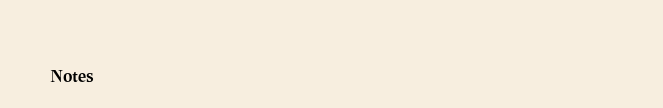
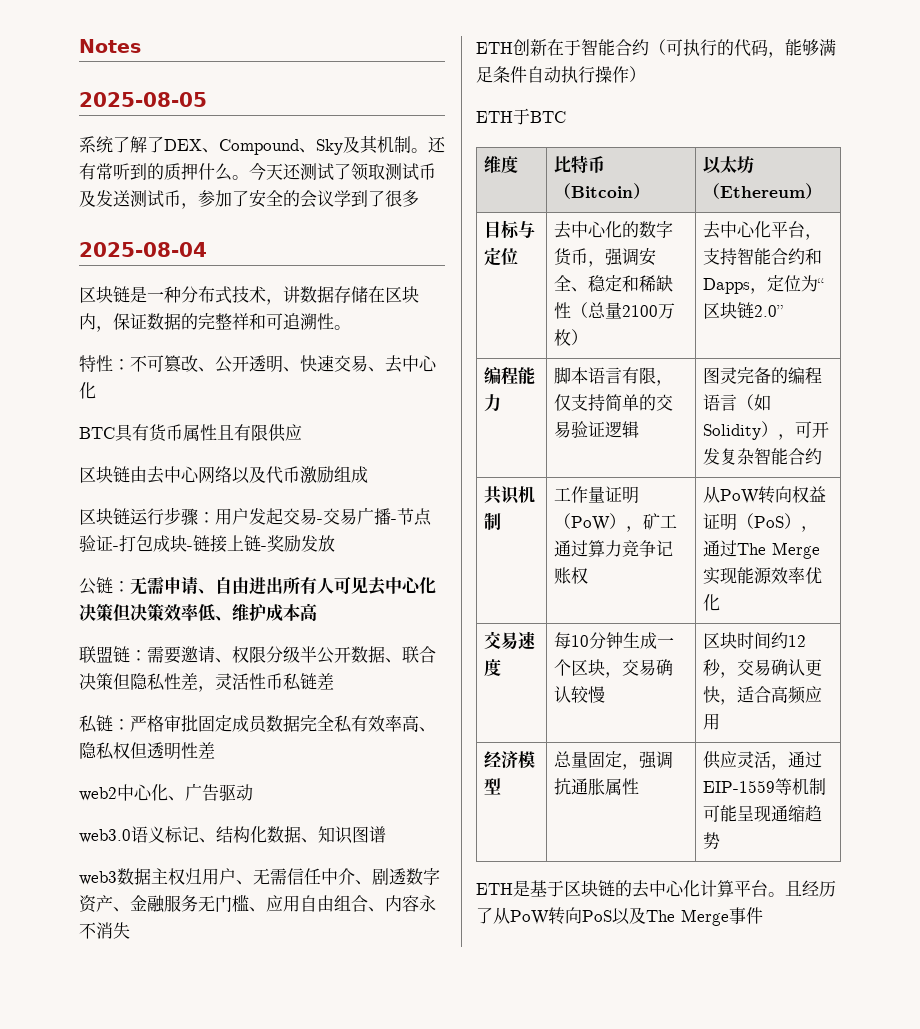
(94, 76) none -> [79,92,207,107] [79,135,446,155] [79,162,436,181] [79,190,419,209] [79,242,207,257] [79,286,419,305] [79,313,351,332] [79,355,437,373] [79,382,96,399] [79,424,302,442] [79,466,368,484] [79,507,432,526] [79,535,335,553] [79,576,436,596] [79,603,317,622] [79,646,436,664] [79,673,334,692] [79,715,436,733] [79,742,215,760] [79,783,253,801] [79,826,386,844] [79,868,440,885] [79,894,436,913] [79,922,130,939] [476,39,836,58] [476,66,646,83] [476,108,566,125] [484,155,519,173] [554,155,606,173] [554,183,651,200] [703,156,755,174] [703,183,823,200] [484,220,536,239] [484,247,519,266] [554,221,674,239] [554,248,657,267] [554,275,674,292] [554,302,676,319] [554,329,589,346] [703,221,823,240] [703,248,823,265] [703,275,825,294] [703,302,784,319] [484,367,536,385] [484,394,502,412] [554,367,674,386] [554,394,674,411] [554,421,640,438] [703,367,823,384] [703,394,772,411] [703,421,830,440] [703,448,823,465] [484,486,536,505] [484,512,502,530] [554,486,640,504] [554,513,678,532] [554,540,674,557] [554,567,589,584] [703,486,827,504] [703,513,819,532] [703,540,821,559] [703,567,823,585] [703,594,721,611] [484,631,537,650] [484,659,502,676] [554,632,675,649] [554,659,674,678] [554,686,606,703] [703,632,807,649] [703,659,823,678] [703,686,823,705] [703,713,721,730] [484,750,536,768] [484,778,502,795] [554,751,674,770] [554,778,640,796] [703,751,823,770] [703,778,827,795] [703,805,823,822] [703,832,721,849] [476,880,836,898] [476,907,763,926] // 2025-08-05 // 系统了解了DEX、Compound、Sky及其机制。还有常听到的质押什么。今天还测试了领取测试币及发送测试币，参加了安全的会议学到了很多 // 2025-08-04 // 区块链是一种分布式技术，讲数据存储在区块内，保证数据的完整祥和可追溯性。 // 特性：不可篡改、公开透明、快速交易、去中心化 // BTC具有货币属性且有限供应 // 区块链由去中心网络以及代币激励组成 // 区块链运行步骤：用户发起交易-交易广播-节点验证-打包成块-链接上链-奖励发放 // 公链：无需申请、自由进出所有人可见去中心化决策但决策效率低、维护成本高 // 联盟链：需要邀请、权限分级半公开数据、联合决策但隐私性差，灵活性币私链差 // 私链：严格审批固定成员数据完全私有效率高、隐私权但透明性差 // web2中心化、广告驱动 // web3.0语义标记、结构化数据、知识图谱 // web3数据主权归用户、无需信任中介、剧透数字资产、金融服务无门槛、应用自由组合、内容永不消失 // ETH创新在于智能合约（可执行的代码，能够满足条件自动执行操作） // ETH于BTC // 维度 | 比特币（Bitcoin） | 以太坊（Ethereum） // 目标与定位 | 去中心化的数字货币，强调安全、稳定和稀缺性（总量2100万枚） | 去中心化平台，支持智能合约和Dapps，定位为“区块链2.0” // 编程能力 | 脚本语言有限，仅支持简单的交易验证逻辑 | 图灵完备的编程语言（如Solidity），可开发复杂智能合约 // 共识机制 | 工作量证明（PoW），矿工通过算力竞争记账权 | 从PoW转向权益证明（PoS），通过The Merge实现能源效率优化 // 交易速度 | 每10分钟生成一个区块，交易确认较慢 | 区块时间约12秒，交易确认更快，适合高频应用 // 经济模型 | 总量固定，强调抗通胀属性 | 供应灵活，通过EIP-1559等机制可能呈现通缩趋势 // ETH是基于区块链的去中心化计算平台。且经历了从PoW转向PoS以及The Merge事件

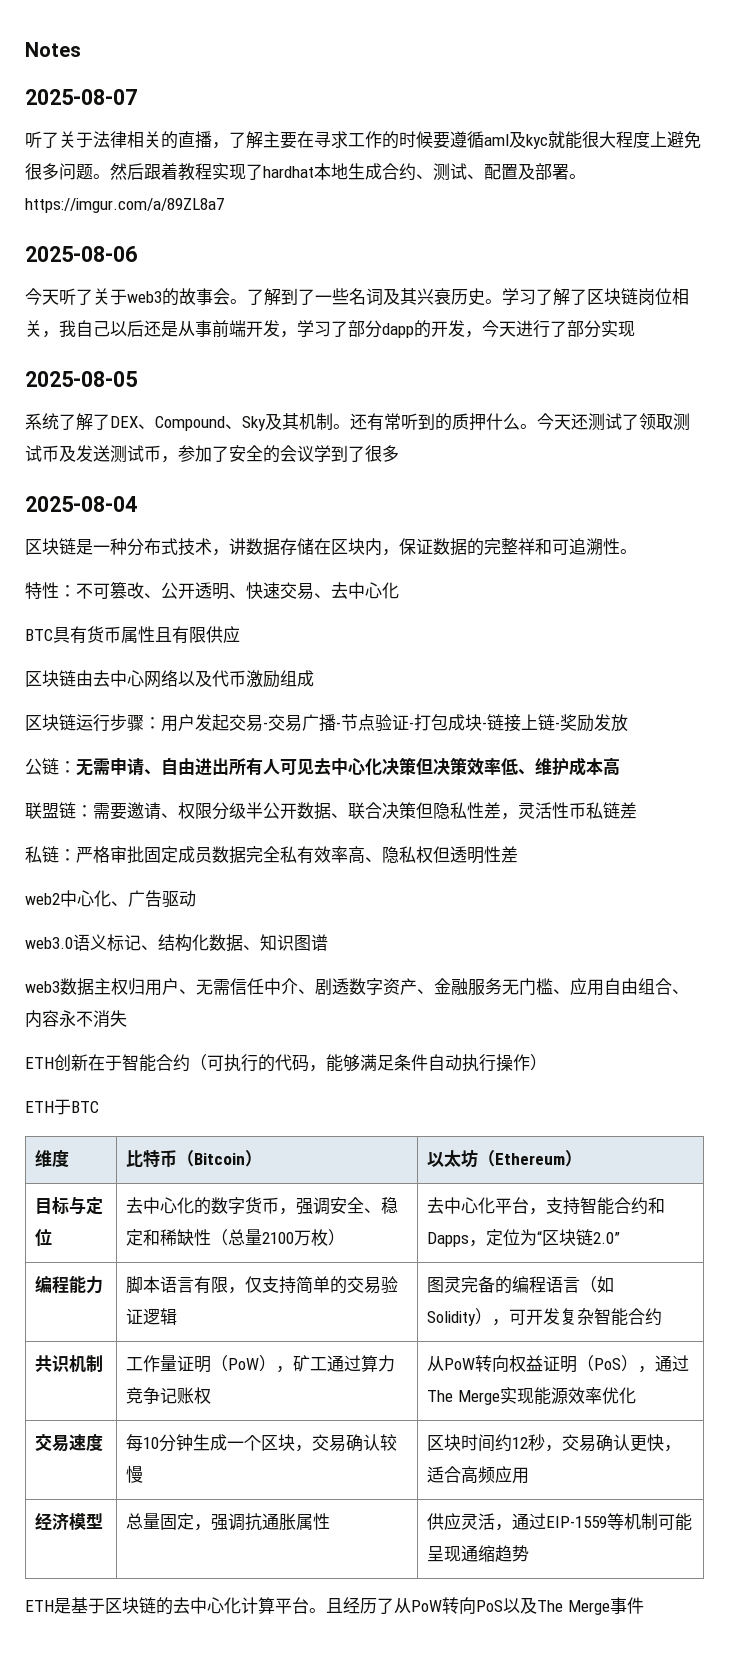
(141, 46) none -> [25,89,137,105] [25,131,701,149] [25,163,586,181] [25,198,224,213] [25,246,137,262] [25,288,689,306] [25,320,635,338] // 2025-08-07 // 听了关于法律相关的直播，了解主要在寻求工作的时候要遵循aml及kyc就能很大程度上避免很多问题。然后跟着教程实现了hardhat本地生成合约、测试、配置及部署。https://imgur.com/a/89ZL8a7 // 2025-08-06 // 今天听了关于web3的故事会。了解到了一些名词及其兴衰历史。学习了解了区块链岗位相关，我自己以后还是从事前端开发，学习了部分dapp的开发，今天进行了部分实现

